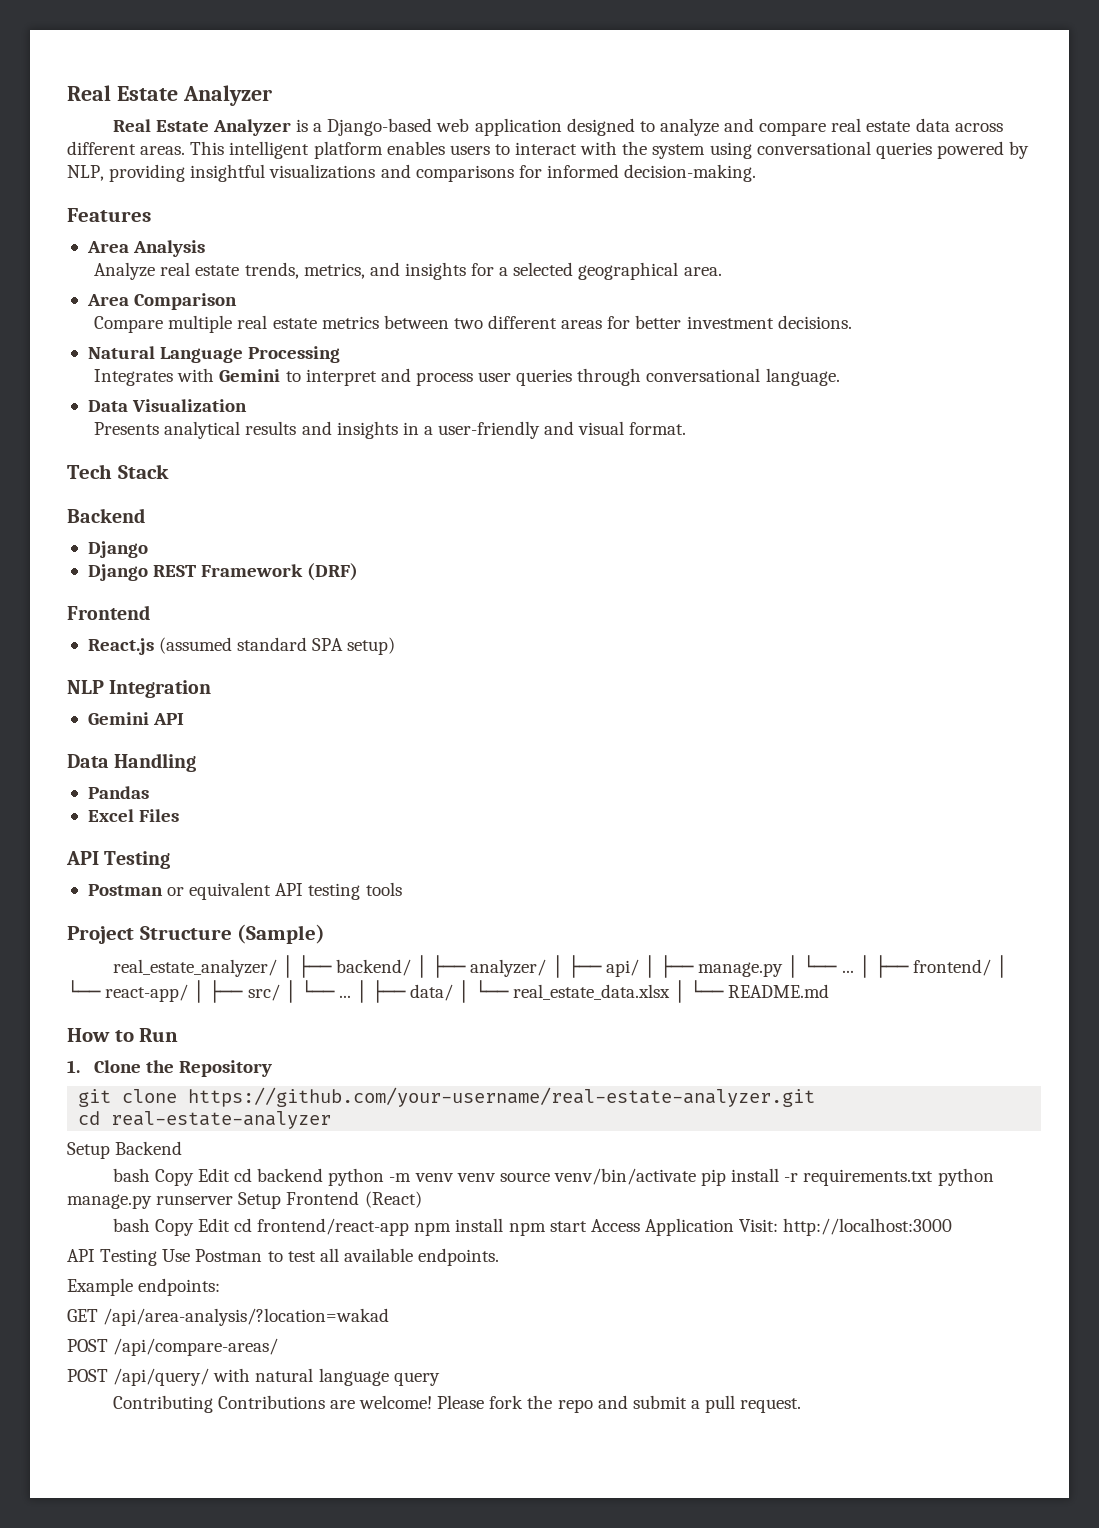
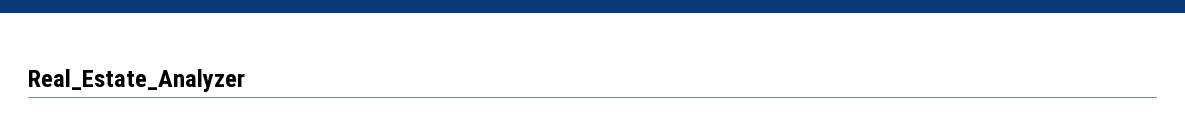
[67,85,272,106] [112,118,1003,136] [67,141,1030,159] [67,164,757,182] [67,208,151,222] [86,240,206,257] [94,262,722,280] [86,293,238,310] [94,315,852,333] [87,346,341,363] [94,368,840,386] [87,399,248,412] [94,421,687,439] [67,464,169,479] [67,508,145,523] [87,541,148,558] [87,563,359,581] [67,605,150,620] [87,637,396,655] [67,680,212,698] [87,712,185,725] [67,753,197,772] [87,786,149,799] [87,809,180,822] [66,851,171,869] [87,882,402,900] [67,924,326,944] [112,955,1008,978] [67,980,830,1003] [67,1028,179,1042] [67,1060,273,1077] [78,1087,816,1107] [78,1111,332,1129] [67,1141,183,1159] [112,1168,994,1186] [67,1191,422,1209] [112,1218,953,1236] [67,1248,500,1266] [67,1278,221,1296] [67,1308,390,1326] [67,1338,279,1356] [67,1368,440,1386] [112,1395,802,1413] Real Estate Analyzer // Real Estate Analyzer is a Django-based web application designed to analyze and compare real estate data across different areas. This intelligent platform enables users to interact with the system using conversational queries powered by NLP, providing insightful visualizations and comparisons for informed decision-making. // Features // Area Analysis // Analyze real estate trends, metrics, and insights for a selected geographical area. // Area Comparison // Compare multiple real estate metrics between two different areas for better investment decisions. // Natural Language Processing // Integrates with Gemini to interpret and process user queries through conversational language. // Data Visualization // Presents analytical results and insights in a user-friendly and visual format. // Tech Stack // Backend // Django // Django REST Framework (DRF) // Frontend // React.js (assumed standard SPA setup) // NLP Integration // Gemini API // Data Handling // Pandas // Excel Files // API Testing // Postman or equivalent API testing tools // Project Structure (Sample) // real_estate_analyzer/ │ ├── backend/ │ ├── analyzer/ │ ├── api/ │ ├── manage.py │ └── ... │ ├── frontend/ │ └── react-app/ │ ├── src/ │ └── ... │ ├── data/ │ └── real_estate_data.xlsx │ └── README.md // How to Run // 1. Clone the Repository // git clone https://github.com/your-username/real-estate-analyzer.git // cd real-estate-analyzer // Setup Backend // bash Copy Edit cd backend python -m venv venv source venv/bin/activate pip install -r requirements.txt python manage.py runserver Setup Frontend (React) // bash Copy Edit cd frontend/react-app npm install npm start Access Application Visit: http://localhost:3000 // API Testing Use Postman to test all available endpoints. // Example endpoints: // GET /api/area-analysis/?location=wakad // POST /api/compare-areas/ // POST /api/query/ with natural language query // Contributing Contributions are welcome! Please fork the repo and submit a pull request. -> [28,69,245,92] Real_Estate_Analyzer

